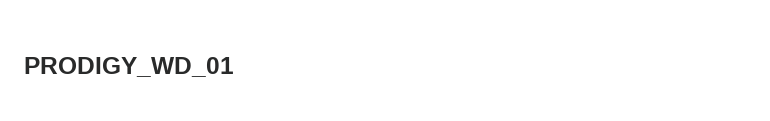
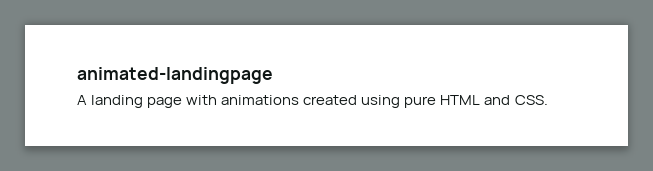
[24,57,234,77] PRODIGY_WD_01 -> [77,67,273,84] [77,95,548,108] animated-landingpage // A landing page with animations created using pure HTML and CSS.

